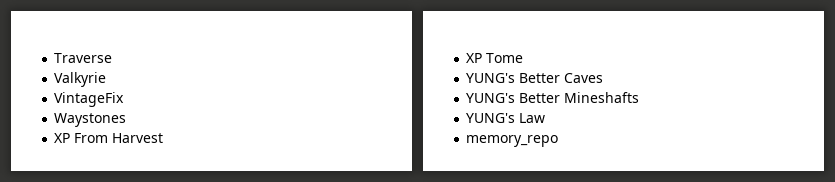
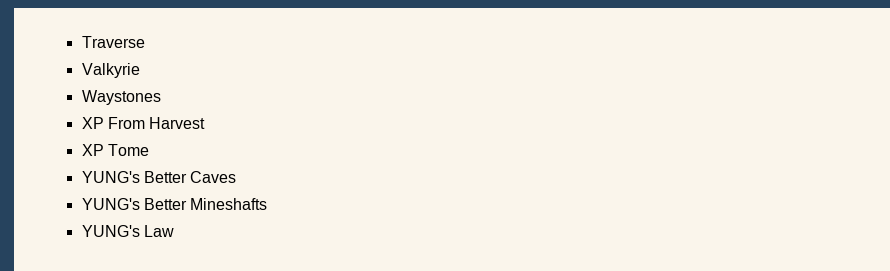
[54,92,125,107] // VintageFix -> (140, 70) none
[466,135,559,147] // memory_repo -> (174, 231) none

